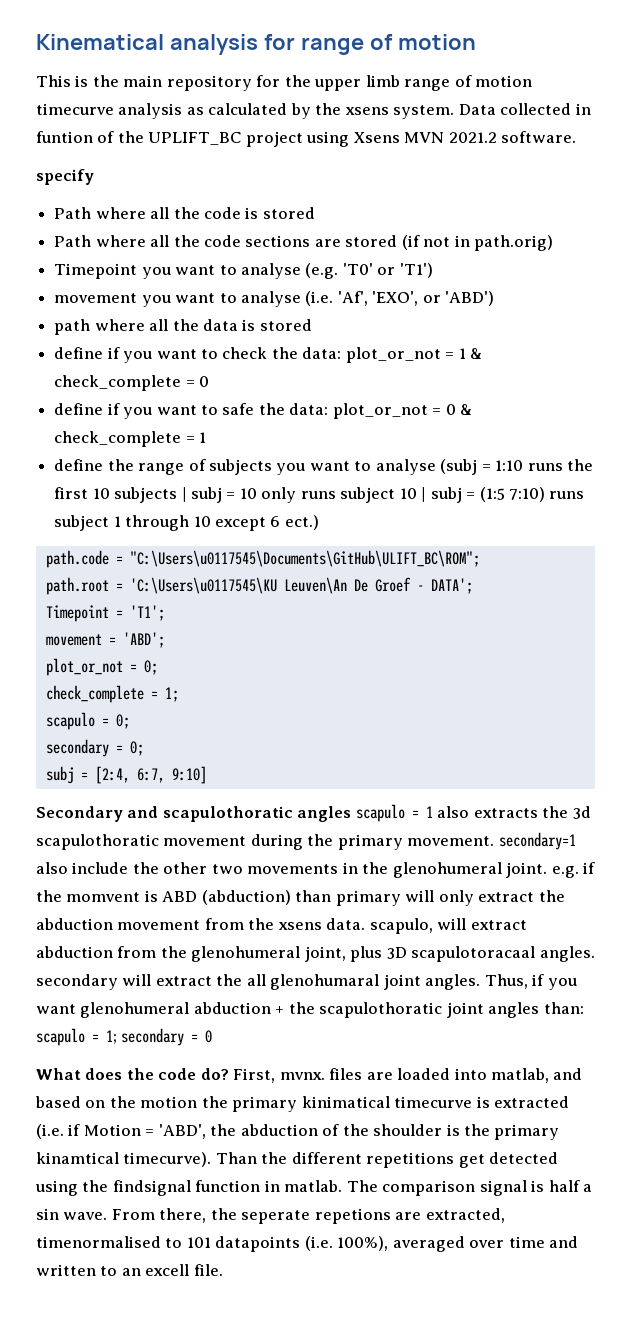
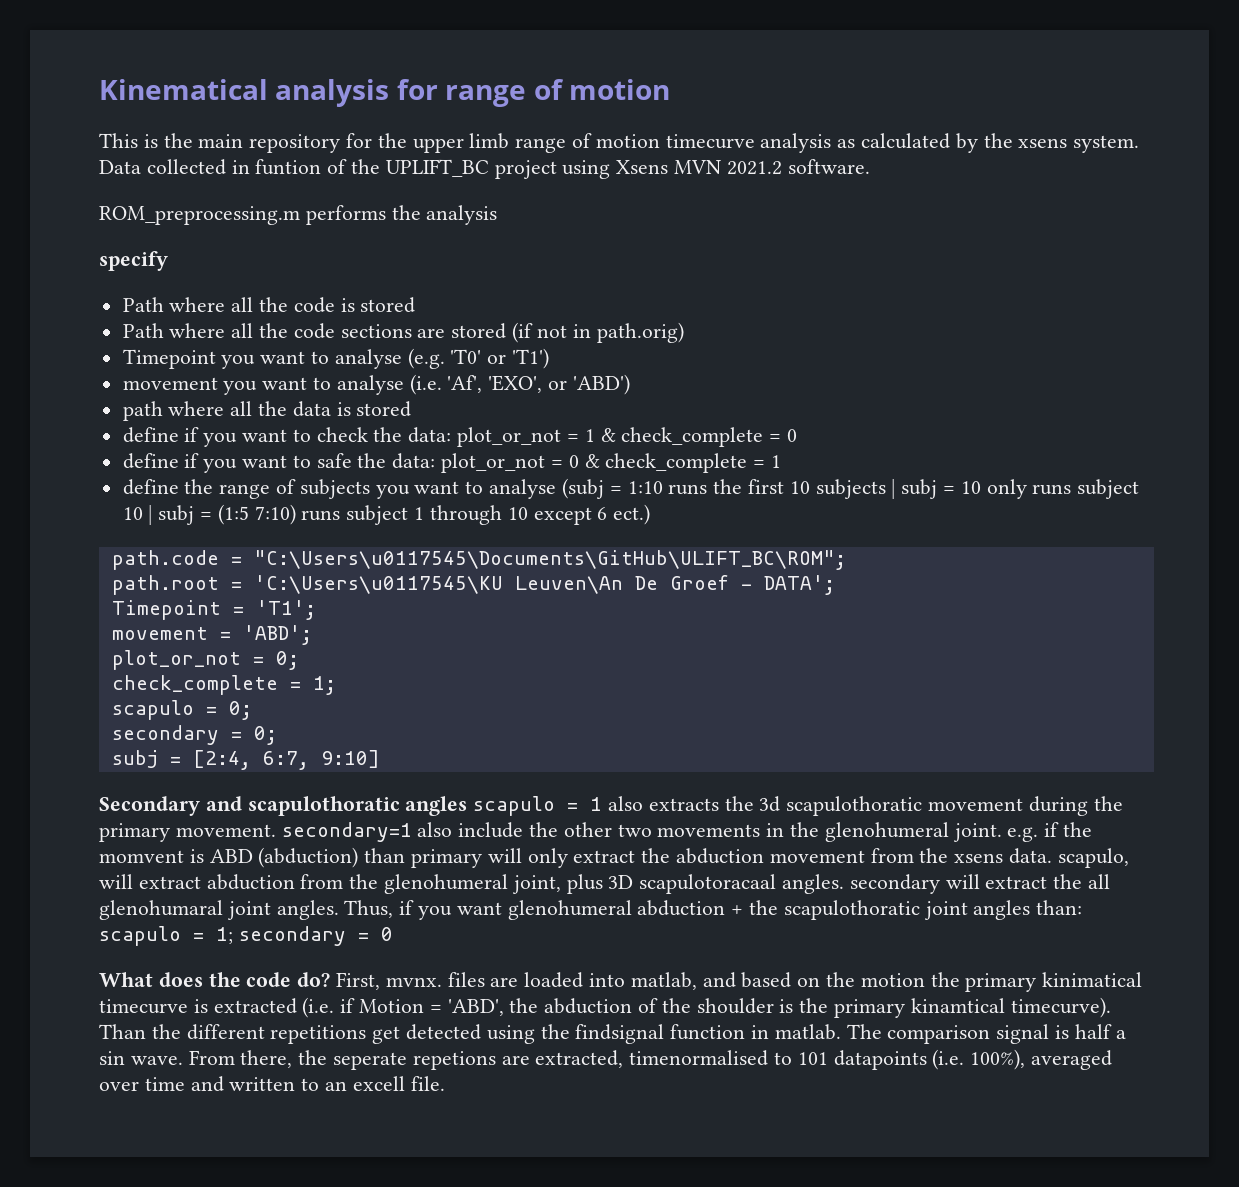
(577, 137) none -> [99,205,498,225] // ROM_preprocessing.m performs the analysis

